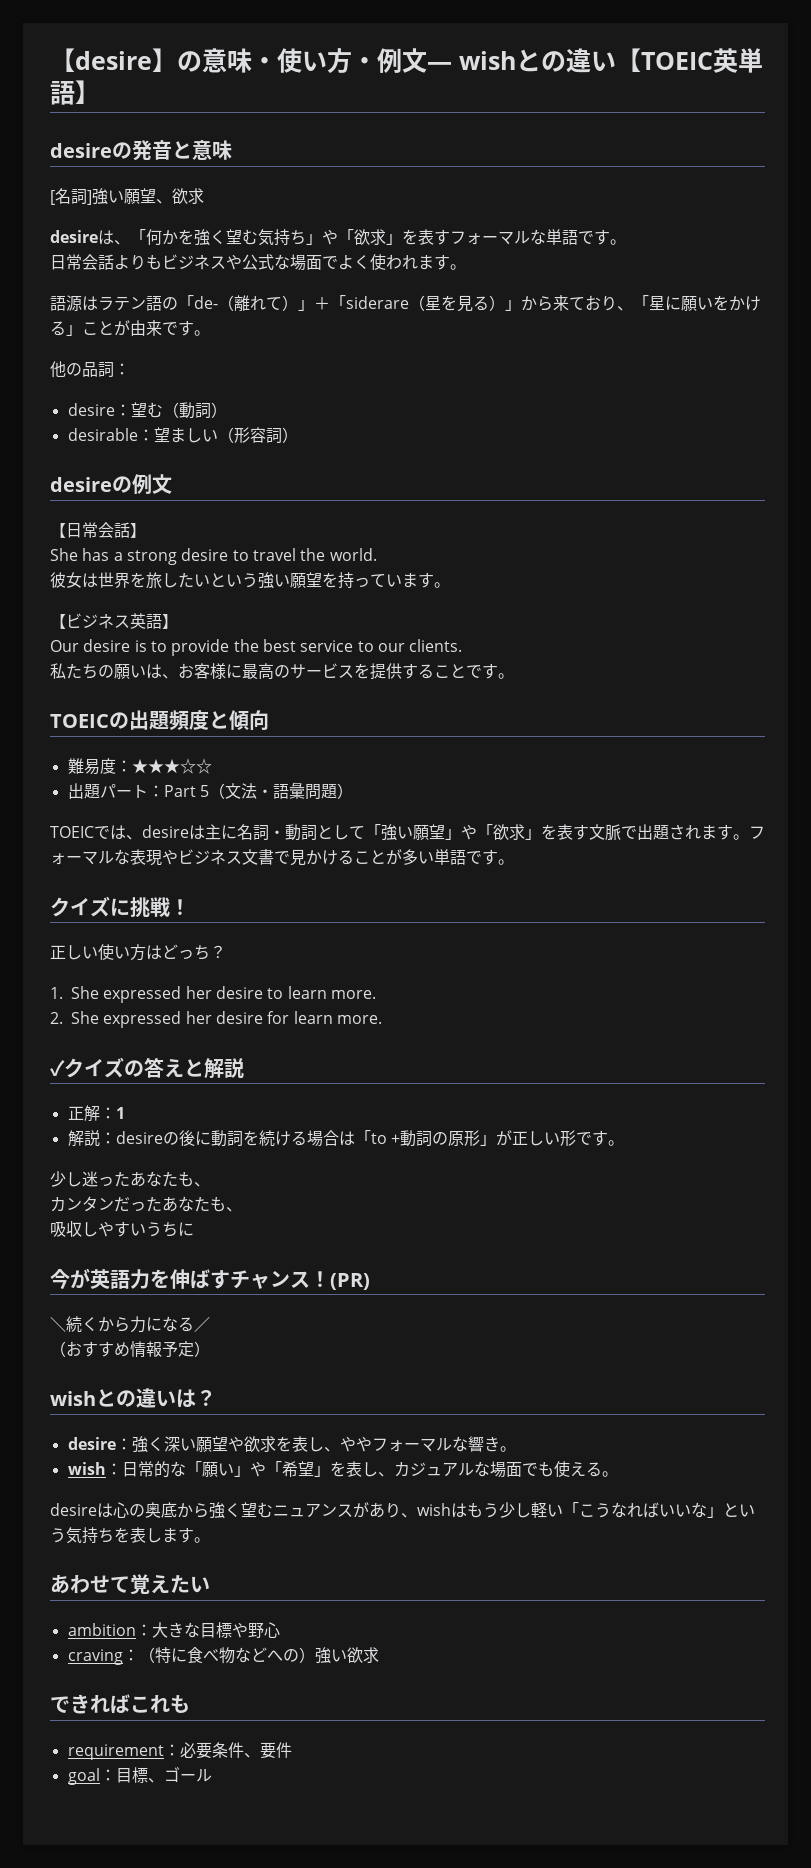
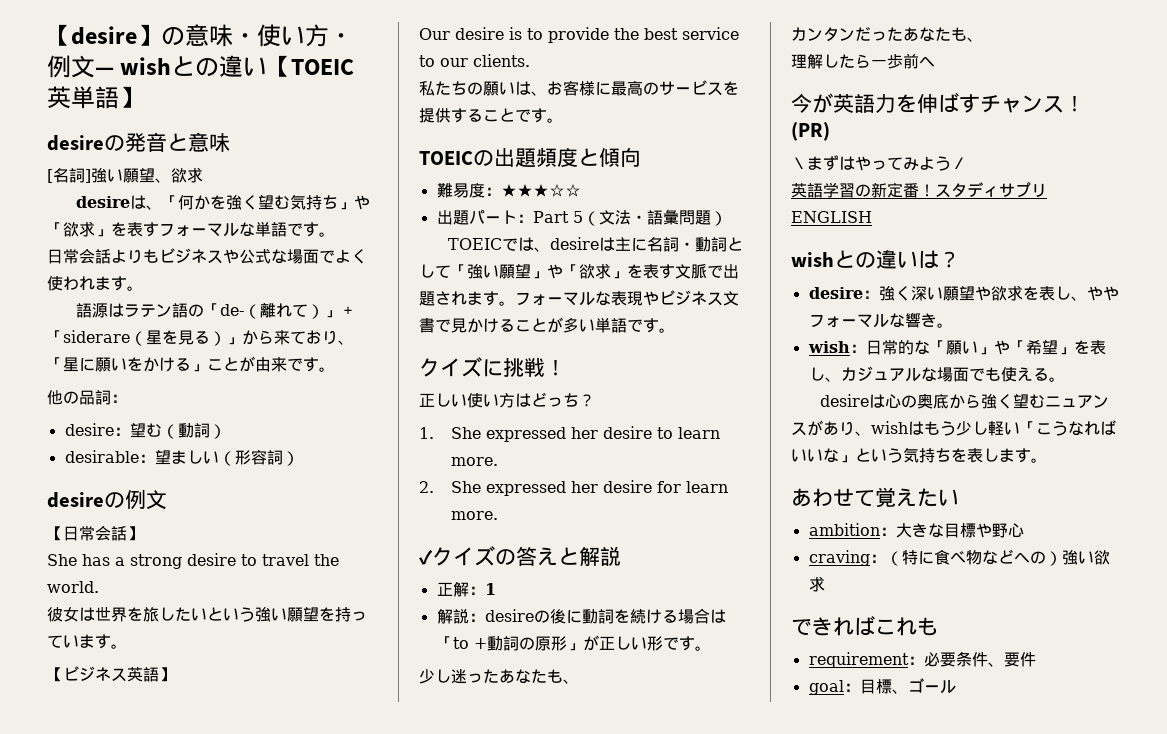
[50,1221,194,1237] 吸収しやすいうちに -> [791,53,935,69] 理解したら一歩前へ
[66,1316,210,1333] [50,1341,210,1358] 続くから力になる／ // （おすすめ情報予定） -> [807,155,967,171] [791,182,1047,198] [791,211,872,223] まずはやってみよう／ // 英語学習の新定番！スタディサプリENGLISH

